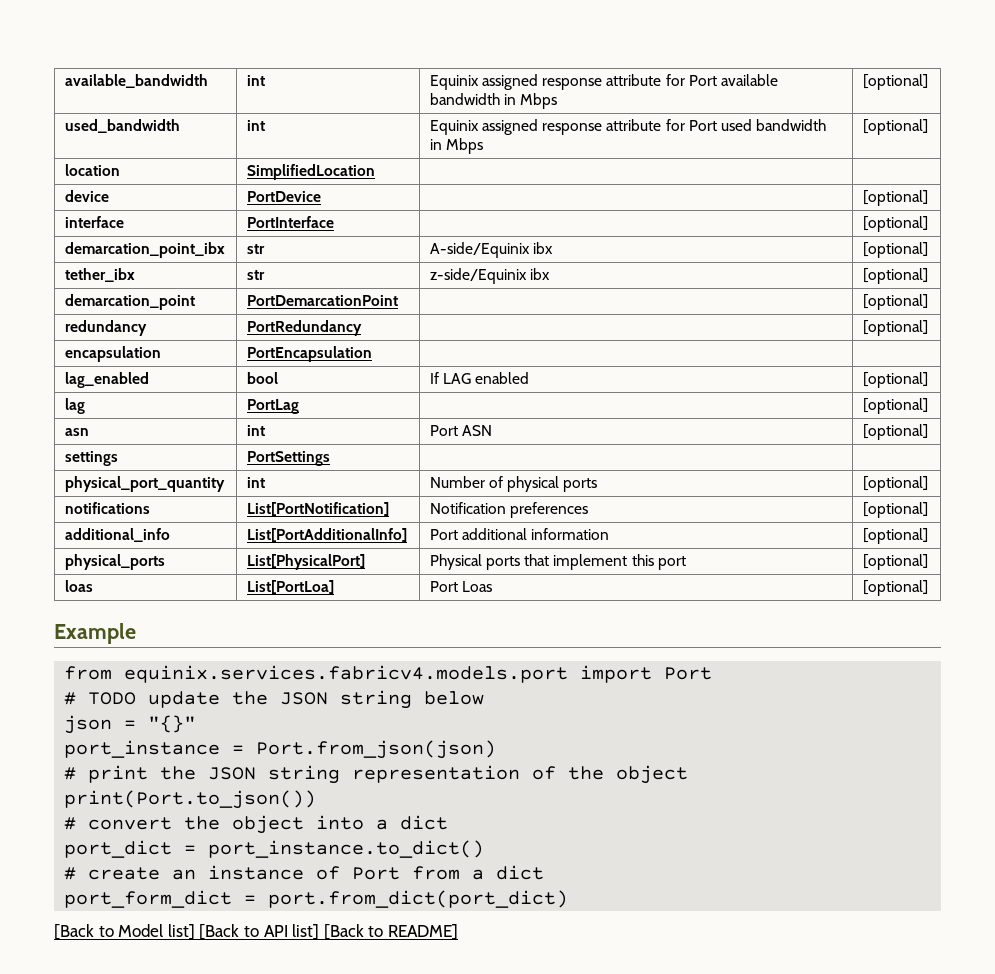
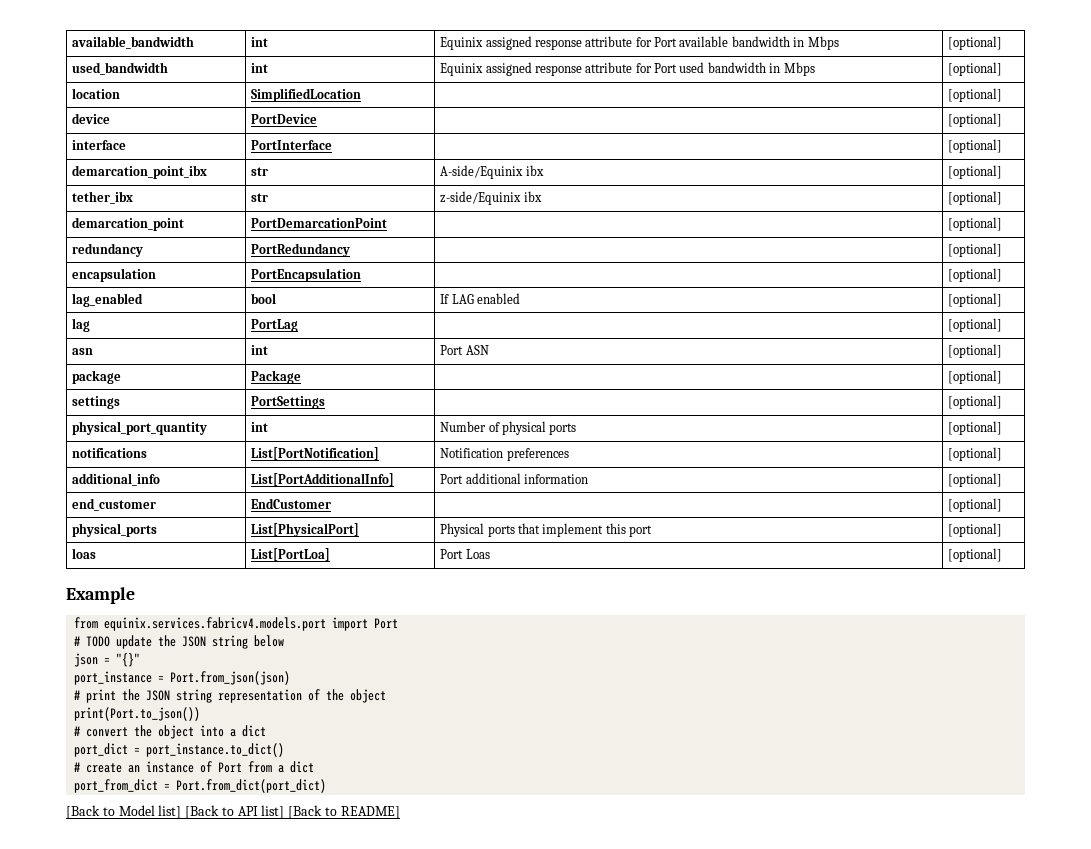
(375, 172) none -> [948,88,1003,102] [optional]
(372, 354) none -> [948,268,1003,282] [optional]
(928, 432) none -> [72,370,122,384] [251,370,302,384] [948,370,1003,384] // package | Package | | [optional]
(330, 458) none -> [948,395,1003,409] [optional]
(928, 536) none -> [72,498,157,511] [251,498,332,509] [948,498,1003,512] // end_customer | EndCustomer | | [optional]
[64,890,569,908] port_form_dict = port.from_dict(port_dict) -> [74,779,327,793] port_from_dict = Port.from_dict(port_dict)

